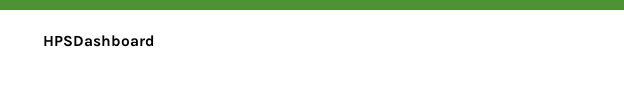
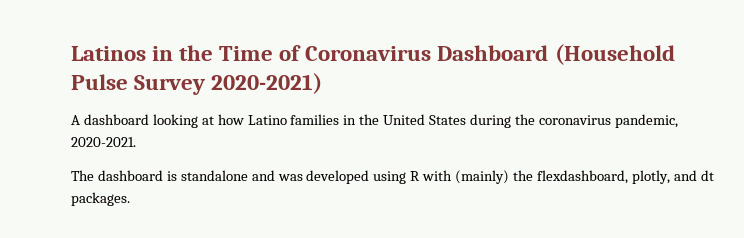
[43,35,155,47] HPSDashboard -> [71,44,675,65] [71,73,323,95] [71,114,678,128] [71,137,136,147] [71,170,714,184] [71,192,130,206] Latinos in the Time of Coronavirus Dashboard (Household Pulse Survey 2020-2021) // A dashboard looking at how Latino families in the United States during the coronavirus pandemic, 2020-2021. // The dashboard is standalone and was developed using R with (mainly) the flexdashboard, plotly, and dt packages.

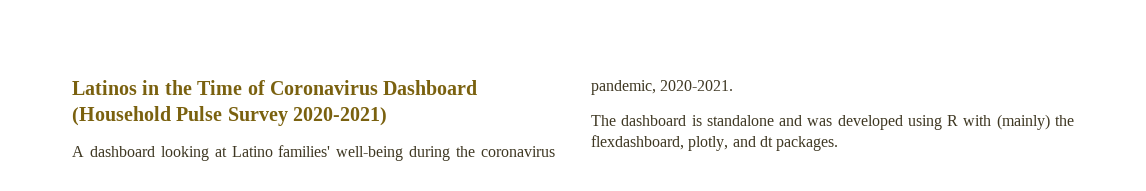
[217,114,467,125] how Latino families in the United States -> [231,145,404,161] Latino families' well-being

